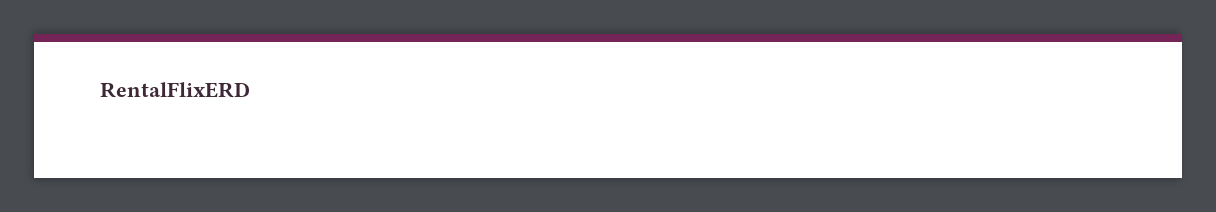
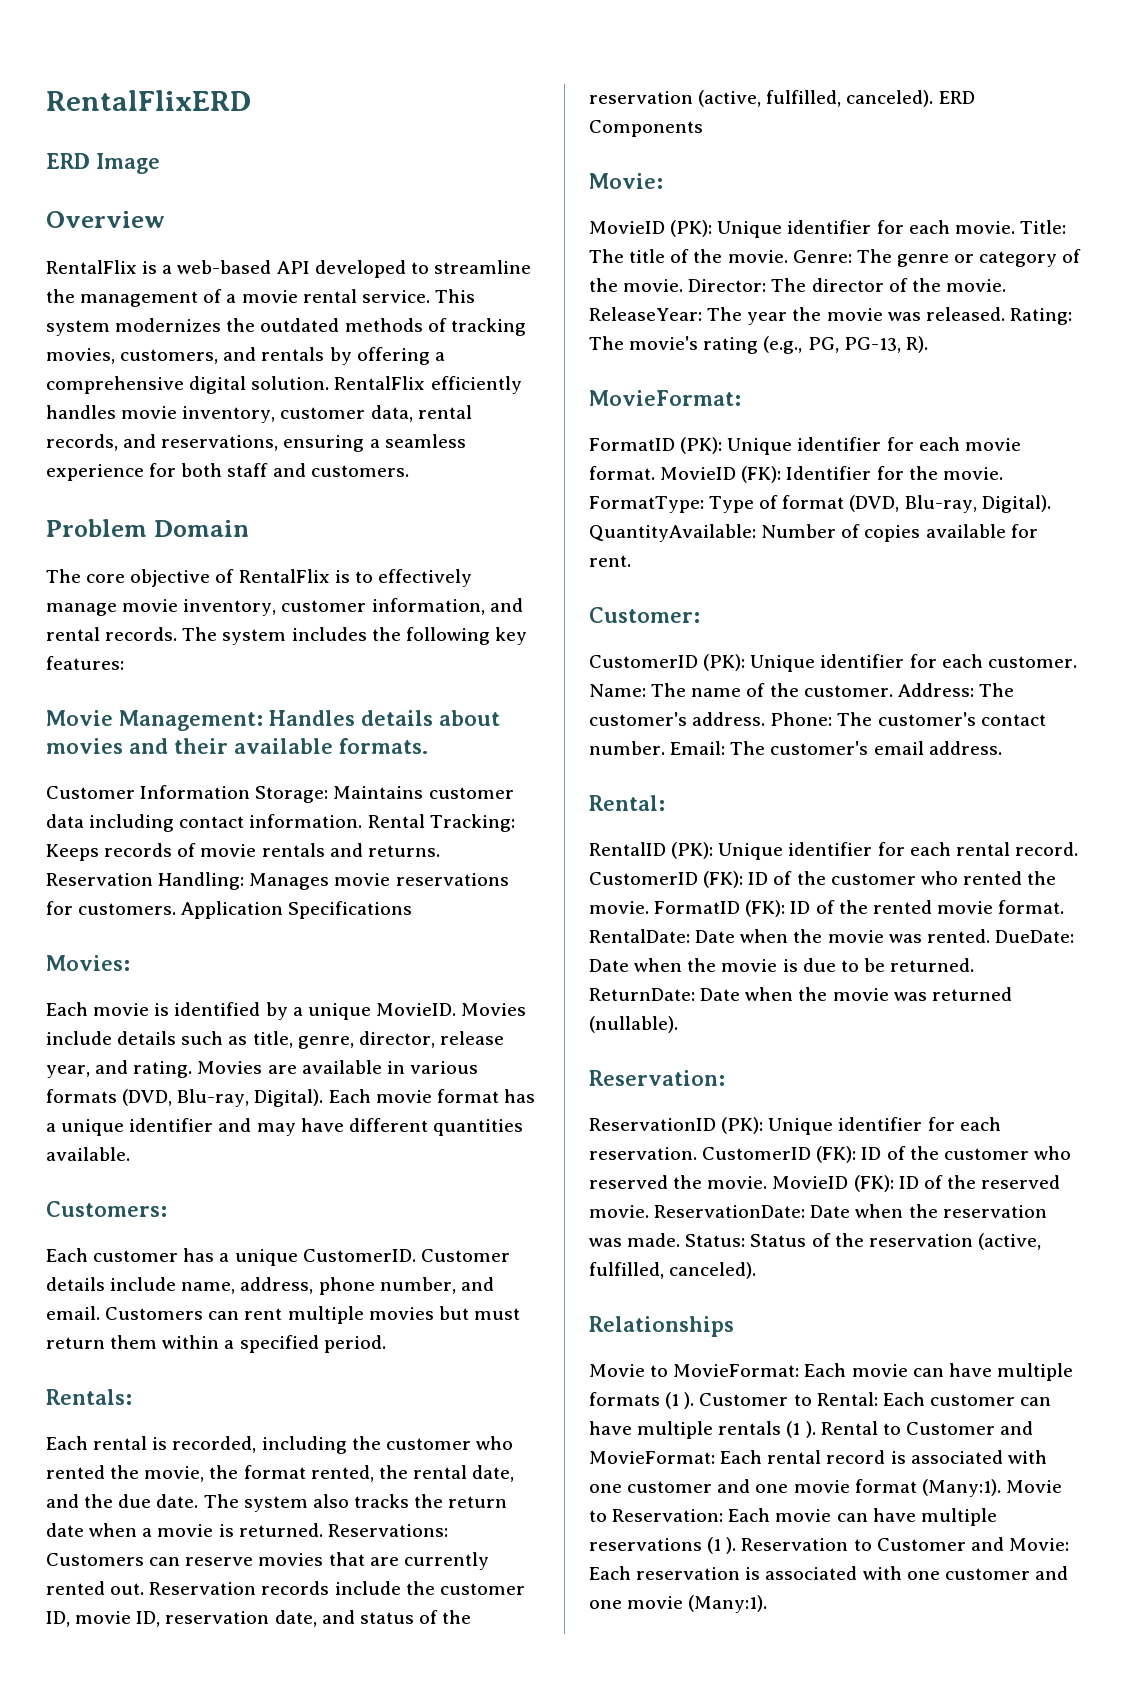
(250, 90) none -> [46,153,160,174] [46,211,165,228] [46,260,531,278] [46,289,475,307] [46,318,526,336] [46,347,445,365] [46,376,522,394] [46,405,472,423] [46,434,466,452] [46,463,409,481] [46,519,249,537] [46,569,472,587] [46,598,523,616] [46,627,527,645] [46,656,124,670] [46,710,500,731] [46,738,428,754] [46,785,514,803] [46,814,515,832] [46,843,440,861] [46,872,509,890] [46,901,413,919] [46,955,130,971] [46,1002,527,1020] [46,1031,504,1049] [46,1060,478,1078] [46,1089,535,1107] [46,1118,523,1136] [46,1147,130,1161] [46,1201,167,1217] [46,1248,510,1266] [46,1277,494,1295] [46,1306,520,1324] [46,1335,386,1353] [46,1389,132,1405] [46,1436,513,1454] [46,1465,515,1482] [46,1494,508,1512] [46,1523,448,1537] [46,1552,489,1570] [46,1581,525,1595] [46,1610,472,1627] [589,90,975,107] [589,120,703,137] [589,173,663,189] [589,220,1066,238] [589,249,1082,267] [589,278,1006,292] [589,307,1072,325] [589,336,928,354] [589,390,741,406] [589,437,1021,455] [589,466,1003,483] [589,495,1051,513] [589,524,1038,542] [589,555,631,567] [589,607,700,623] [589,654,1077,672] [589,683,1014,697] [589,712,1046,726] [589,741,1002,755] [589,795,665,811] [589,842,1078,860] [589,871,1057,888] [589,900,1065,917] [589,929,1074,943] [589,958,975,972] [589,987,1012,1001] [589,1016,678,1033] [589,1070,725,1086] [589,1117,1001,1135] [589,1146,1071,1163] [589,1175,1061,1192] [589,1204,1047,1218] [589,1233,1041,1250] [589,1262,757,1279] [589,1316,734,1337] [589,1363,1073,1381] [589,1392,1052,1409] [589,1421,1034,1439] [589,1450,1047,1464] [589,1479,1062,1497] [589,1508,997,1526] [589,1537,1069,1554] [589,1566,1068,1580] [589,1595,768,1613] // ERD Image // Overview // RentalFlix is a web-based API developed to streamline the management of a movie rental service. This system modernizes the outdated methods of tracking movies, customers, and rentals by offering a comprehensive digital solution. RentalFlix efficiently handles movie inventory, customer data, rental records, and reservations, ensuring a seamless experience for both staff and customers. // Problem Domain // The core objective of RentalFlix is to effectively manage movie inventory, customer information, and rental records. The system includes the following key features: // Movie Management: Handles details about movies and their available formats. // Customer Information Storage: Maintains customer data including contact information. Rental Tracking: Keeps records of movie rentals and returns. Reservation Handling: Manages movie reservations for customers. Application Specifications // Movies: // Each movie is identified by a unique MovieID. Movies include details such as title, genre, director, release year, and rating. Movies are available in various formats (DVD, Blu-ray, Digital). Each movie format has a unique identifier and may have different quantities available. // Customers: // Each customer has a unique CustomerID. Customer details include name, address, phone number, and email. Customers can rent multiple movies but must return them within a specified period. // Rentals: // Each rental is recorded, including the customer who rented the movie, the format rented, the rental date, and the due date. The system also tracks the return date when a movie is returned. Reservations: Customers can reserve movies that are currently rented out. Reservation records include the customer ID, movie ID, reservation date, and status of the reservation (active, fulfilled, canceled). ERD Components // Movie: // MovieID (PK): Unique identifier for each movie. Title: The title of the movie. Genre: The genre or category of the movie. Director: The director of the movie. ReleaseYear: The year the movie was released. Rating: The movie's rating (e.g., PG, PG-13, R). // MovieFormat: // FormatID (PK): Unique identifier for each movie format. MovieID (FK): Identifier for the movie. FormatType: Type of format (DVD, Blu-ray, Digital). QuantityAvailable: Number of copies available for rent. // Customer: // CustomerID (PK): Unique identifier for each customer. Name: The name of the customer. Address: The customer's address. Phone: The customer's contact number. Email: The customer's email address. // Rental: // RentalID (PK): Unique identifier for each rental record. CustomerID (FK): ID of the customer who rented the movie. FormatID (FK): ID of the rented movie format. RentalDate: Date when the movie was rented. DueDate: Date when the movie is due to be returned. ReturnDate: Date when the movie was returned (nullable). // Reservation: // ReservationID (PK): Unique identifier for each reservation. CustomerID (FK): ID of the customer who reserved the movie. MovieID (FK): ID of the reserved movie. ReservationDate: Date when the reservation was made. Status: Status of the reservation (active, fulfilled, canceled). // Relationships // Movie to MovieFormat: Each movie can have multiple formats (1 ). Customer to Rental: Each customer can have multiple rentals (1 ). Rental to Customer and MovieFormat: Each rental record is associated with one customer and one movie format (Many:1). Movie to Reservation: Each movie can have multiple reservations (1 ). Reservation to Customer and Movie: Each reservation is associated with one customer and one movie (Many:1).

